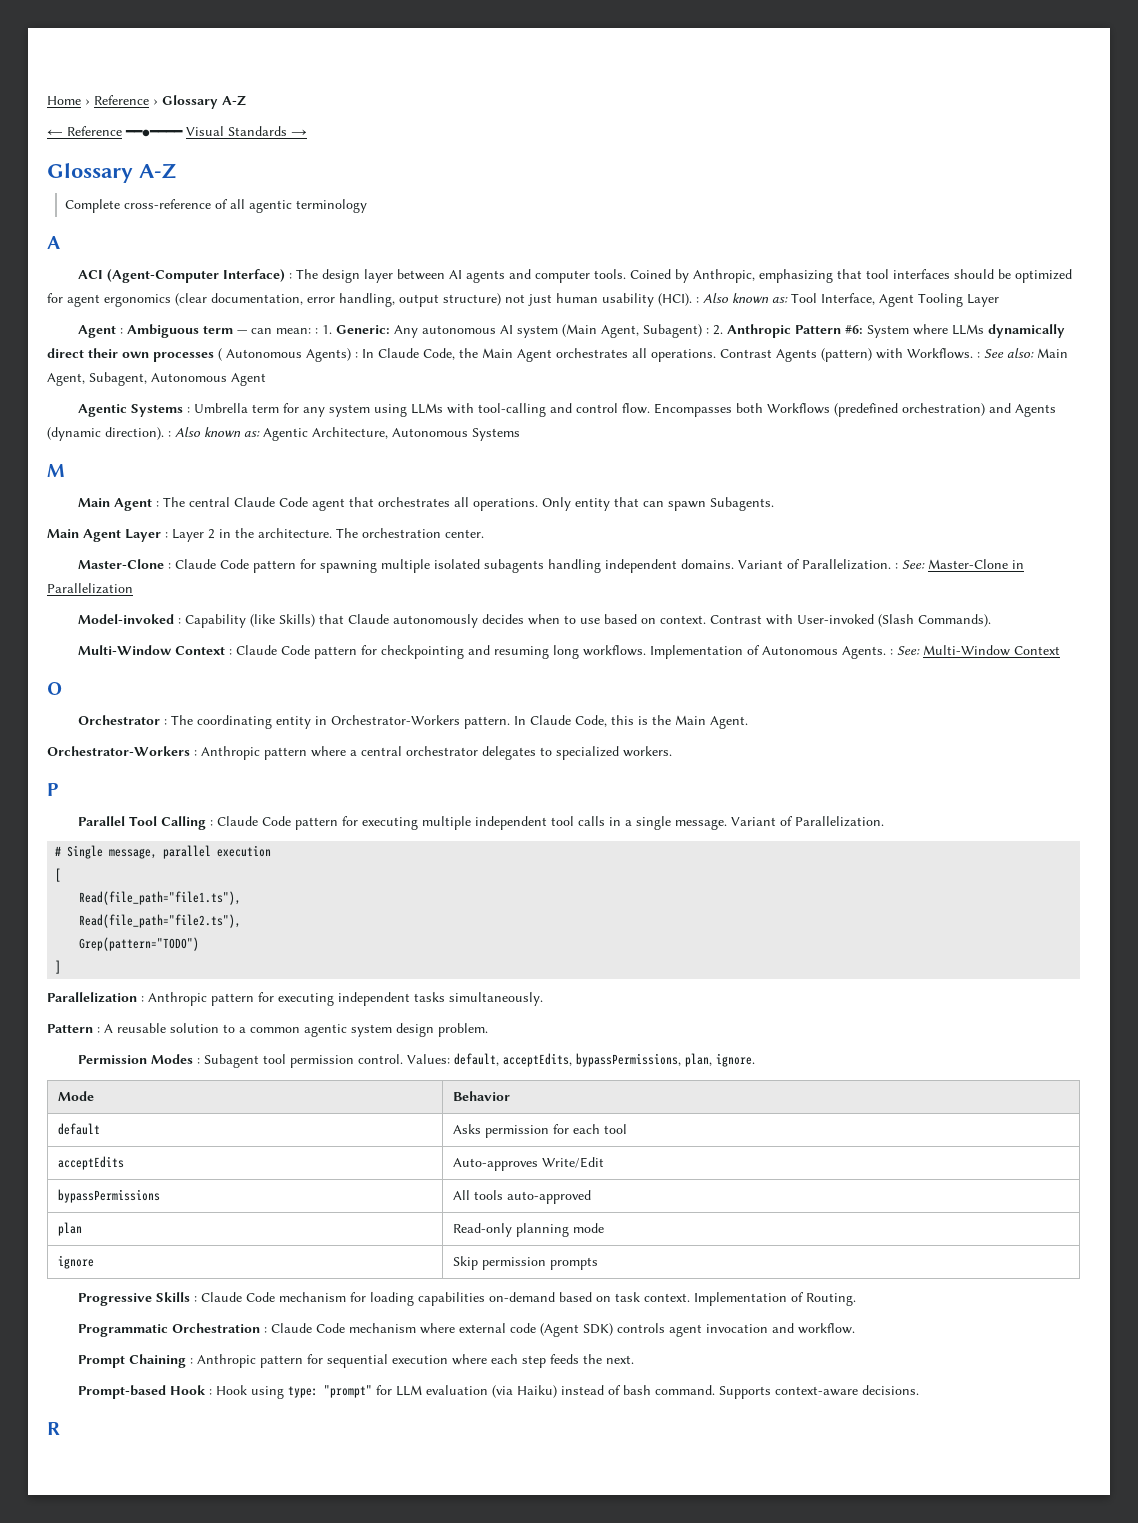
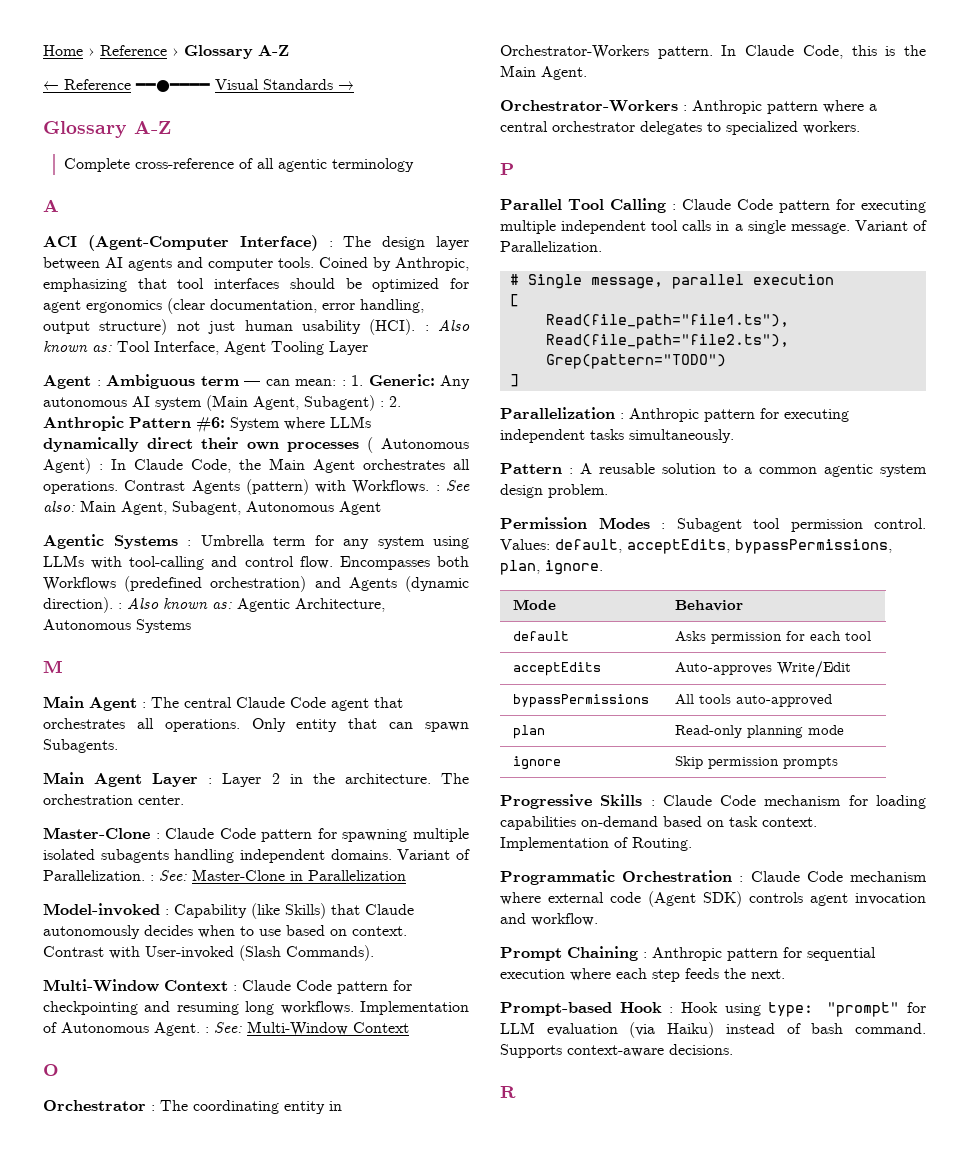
[306,348,351,362] Agents) -> [43,458,91,474] Agent)
[842,646,887,659] Agents. -> [154,1022,200,1036] Agent.

